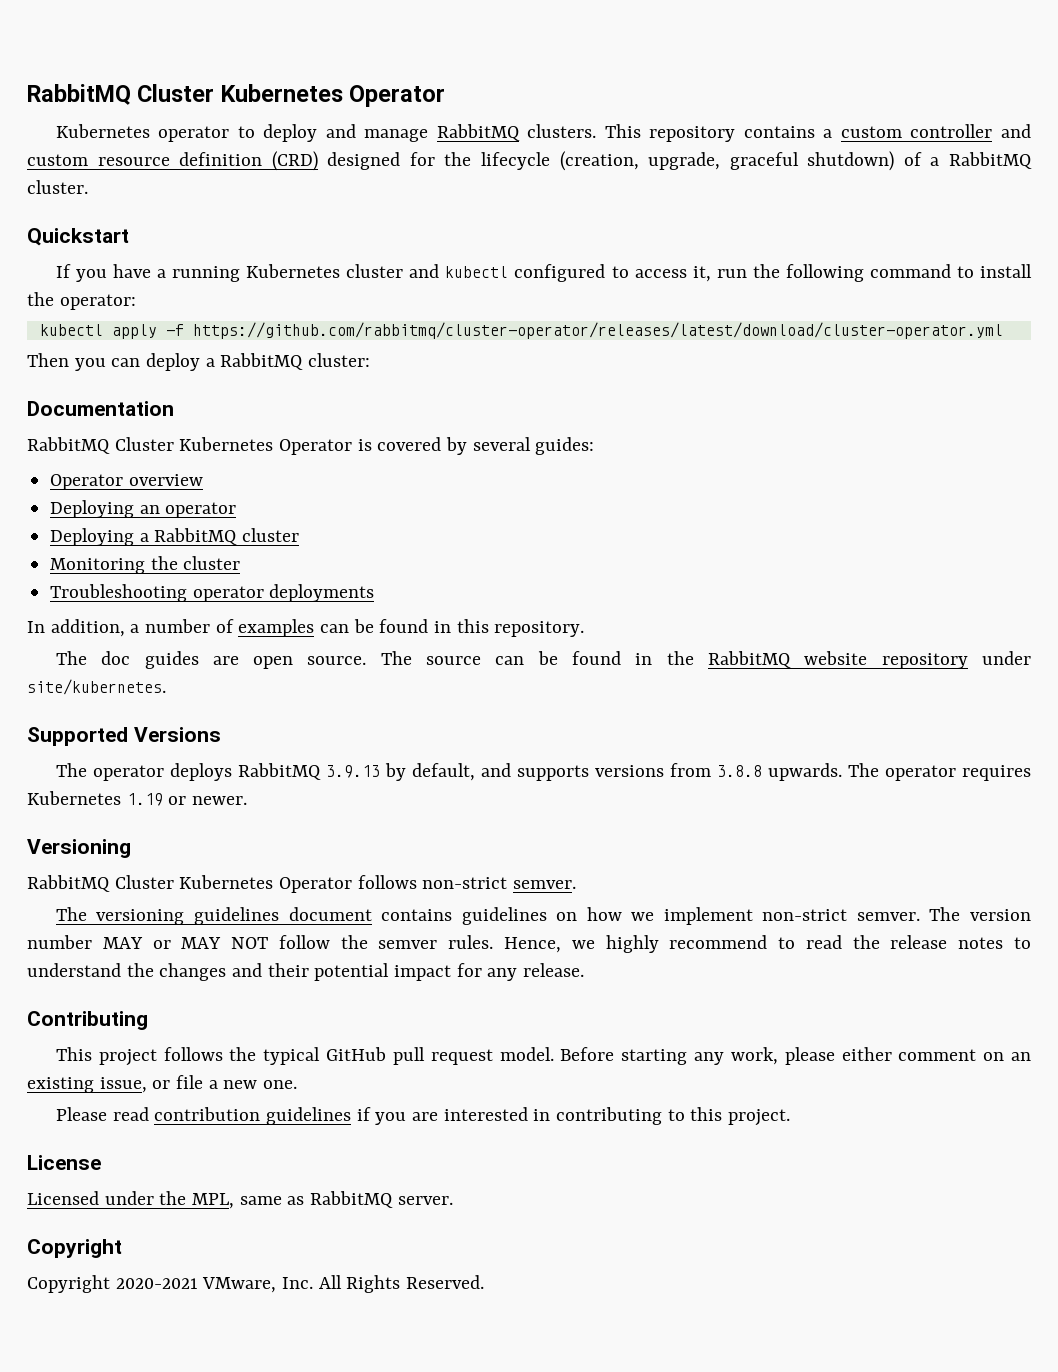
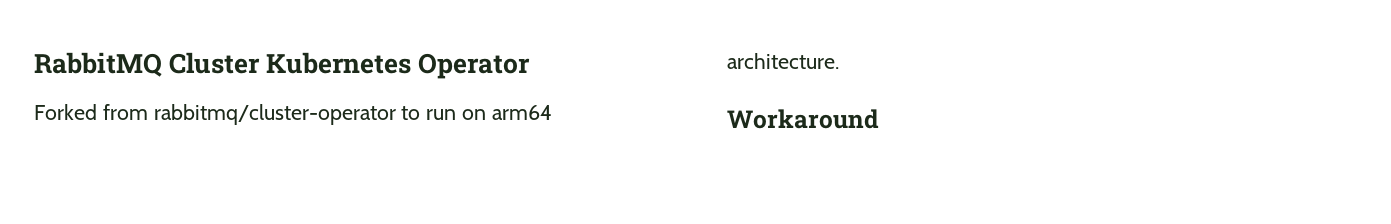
[55,124,1032,142] [27,151,1032,171] [27,180,88,194] [27,228,129,246] [55,264,1033,282] [27,292,136,310] [39,322,1003,339] [27,353,371,371] [27,401,174,416] [27,437,595,455] [50,474,203,490] [50,500,237,518] [50,528,300,546] [50,556,241,574] [50,584,375,602] [27,619,585,637] [55,651,1032,669] [27,679,166,695] [27,727,221,746] [55,763,1031,781] [27,791,248,806] [27,839,131,858] [27,875,577,893] [55,907,1032,925] [27,935,1032,953] [27,963,585,981] [27,1011,148,1030] [55,1047,1031,1066] [27,1075,298,1093] [55,1107,790,1126] [27,1155,101,1170] [27,1191,453,1209] [27,1239,122,1258] [27,1275,485,1293] Kubernetes operator to deploy and manage RabbitMQ clusters. This repository contains a custom controller and custom resource definition (CRD) designed for the lifecycle (creation, upgrade, graceful shutdown) of a RabbitMQ cluster. // Quickstart // If you have a running Kubernetes cluster and kubectl configured to access it, run the following command to install the operator: // kubectl apply -f https://github.com/rabbitmq/cluster-operator/releases/latest/download/cluster-operator.yml // Then you can deploy a RabbitMQ cluster: // Documentation // RabbitMQ Cluster Kubernetes Operator is covered by several guides: // Operator overview // Deploying an operator // Deploying a RabbitMQ cluster // Monitoring the cluster // Troubleshooting operator deployments // In addition, a number of examples can be found in this repository. // The doc guides are open source. The source can be found in the RabbitMQ website repository under site/kubernetes. // Supported Versions // The operator deploys RabbitMQ 3.9.13 by default, and supports versions from 3.8.8 upwards. The operator requires Kubernetes 1.19 or newer. // Versioning // RabbitMQ Cluster Kubernetes Operator follows non-strict semver. // The versioning guidelines document contains guidelines on how we implement non-strict semver. The version number MAY or MAY NOT follow the semver rules. Hence, we highly recommend to read the release notes to understand the changes and their potential impact for any release. // Contributing // This project follows the typical GitHub pull request model. Before starting any work, please either comment on an existing issue, or file a new one. // Please read contribution guidelines if you are interested in contributing to this project. // License // Licensed under the MPL, same as RabbitMQ server. // Copyright // Copyright 2020-2021 VMware, Inc. All Rights Reserved. -> [34,104,552,125] [727,53,839,69] [727,109,879,129] Forked from rabbitmq/cluster-operator to run on arm64 architecture. // Workaround

